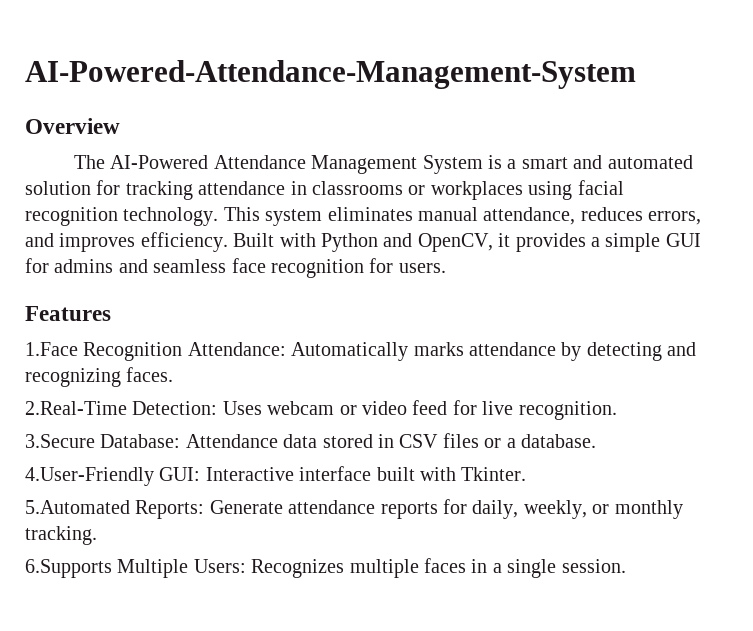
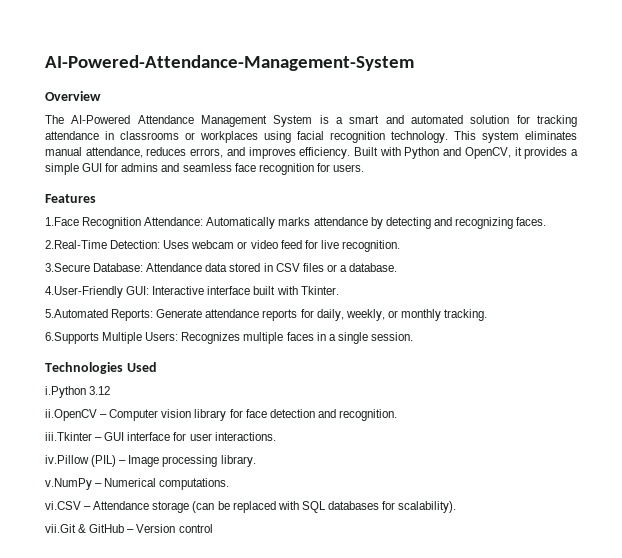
(626, 566) none -> [45,362,157,374] [45,386,111,398] [45,409,397,421] [45,432,276,441] [45,455,256,467] [45,478,230,490] [45,501,457,513] [45,524,213,533] // Technologies Used // i.Python 3.12 // ii.OpenCV – Computer vision library for face detection and recognition. // iii.Tkinter – GUI interface for user interactions. // iv.Pillow (PIL) – Image processing library. // v.NumPy – Numerical computations. // vi.CSV – Attendance storage (can be replaced with SQL databases for scalability). // vii.Git & GitHub – Version control

